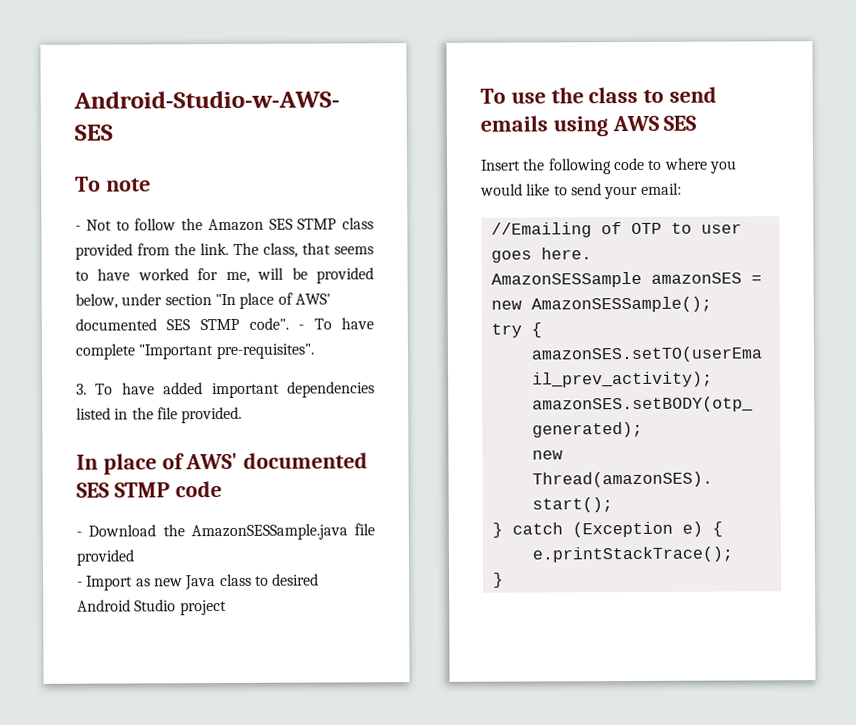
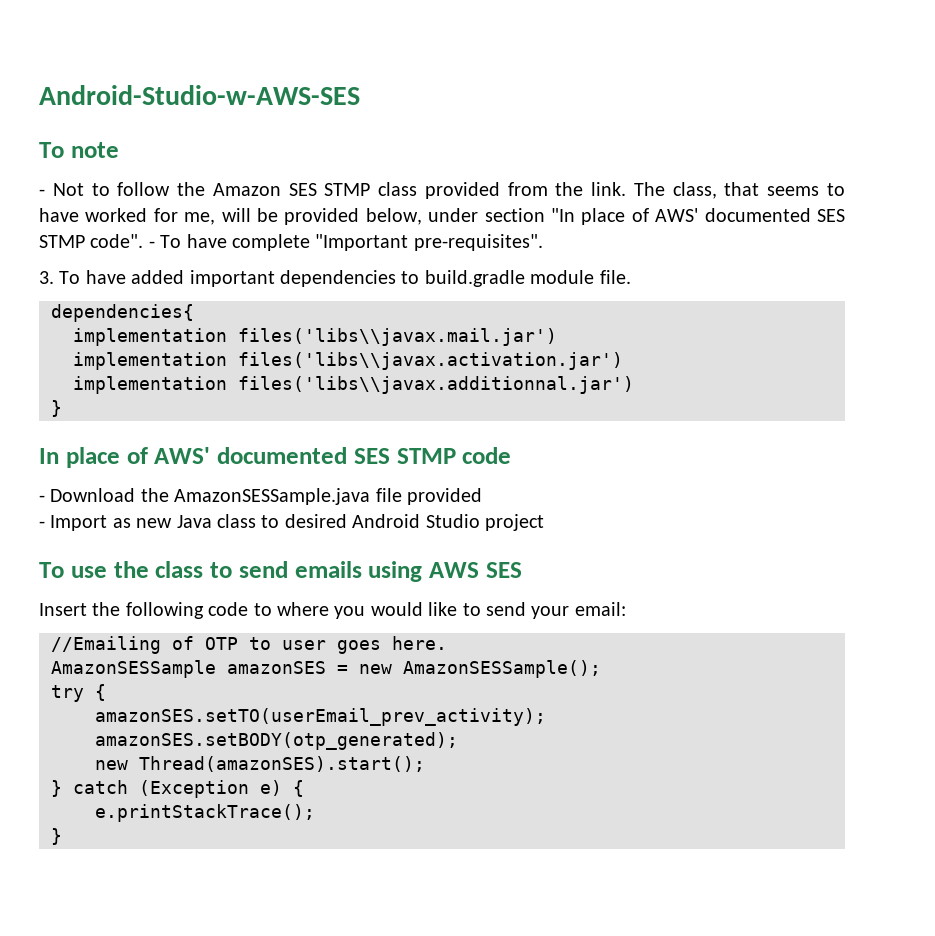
[76,406,243,424] listed in the file provided. -> [401,270,631,287] [51,304,194,322] [73,328,557,346] [73,352,623,370] [73,376,634,394] [51,400,62,417] to build.gradle module file. // dependencies{ // implementation files('libs\\javax.mail.jar') // implementation files('libs\\javax.activation.jar') // implementation files('libs\\javax.additionnal.jar') // }

